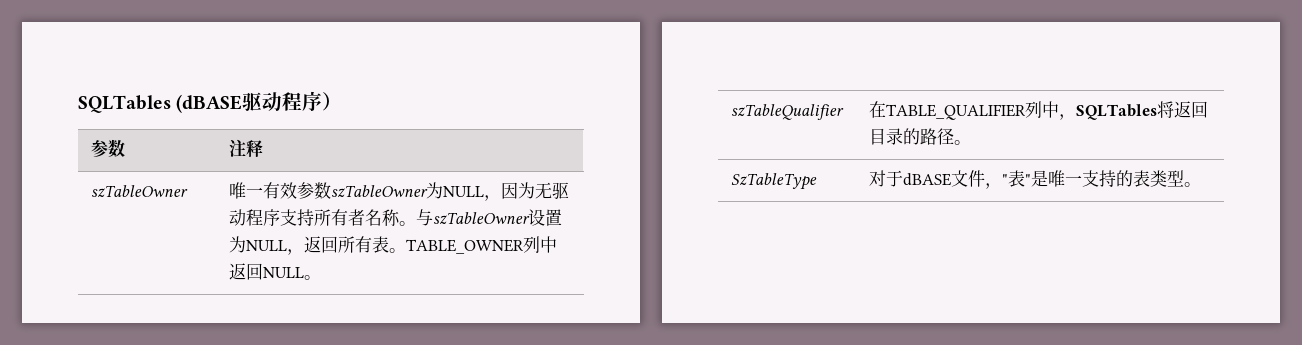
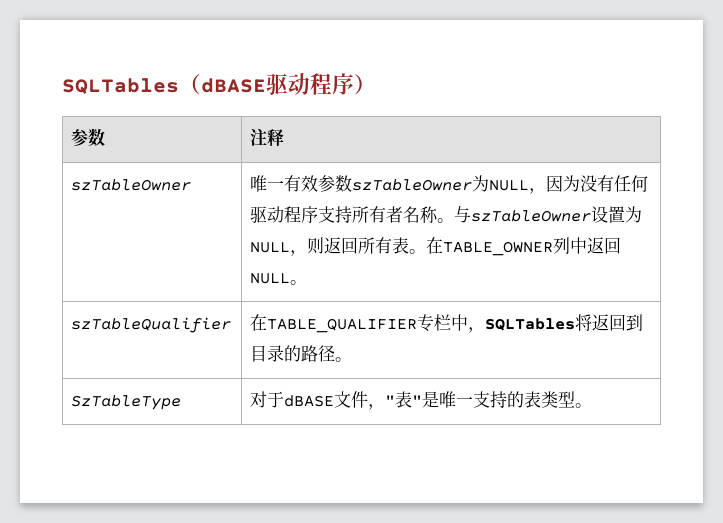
[78,94,243,113] SQLTables (dBASE -> [62,74,266,95] SQLTables（dBASE
[535,182,553,199] 无 -> [580,175,649,192] 没有任何
(305, 252) none -> [307,237,325,254] 则
(407, 250) none -> [426,237,444,254] 在
[1025,101,1043,118] 列 -> [417,314,452,332] 专栏
(1209, 109) none -> [626,314,644,331] 到

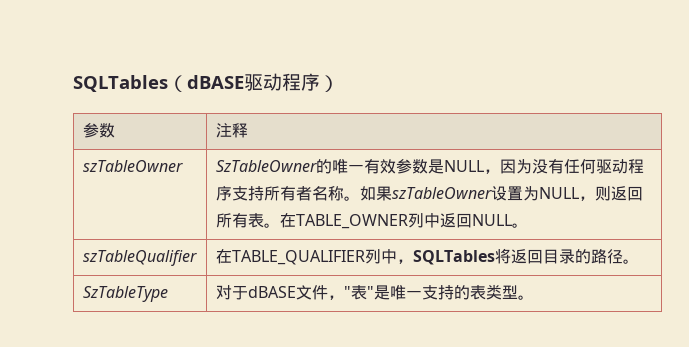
(192, 185) none -> [215,159,332,174] SzTableOwner的
[352,175,490,192] szTableOwner为 -> [427,159,444,174] 是
[454,206,472,223] 与 -> [359,186,392,201] 如果
[417,314,452,332] 专栏 -> [364,249,381,264] 列
[626,314,644,331] 到 -> (543, 256) none

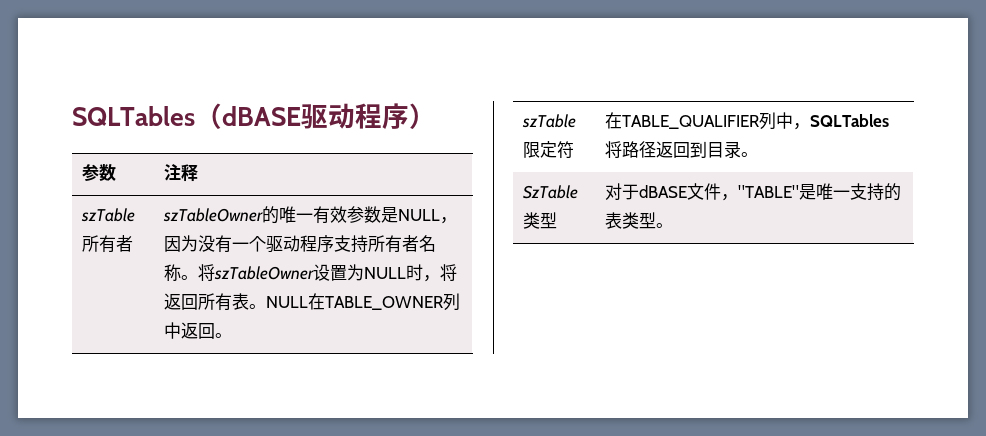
[82,160,183,172] [215,160,317,172] szTableOwner | SzTableOwner -> [81,208,136,222] [82,235,134,253] [163,208,264,222] szTable所有者 | szTableOwner
[563,159,596,174] 任何 -> [232,236,267,252] 一个
[359,186,392,201] 如果 -> [198,264,216,281] 将
[578,186,611,201] ，则 -> [406,264,458,282] 时，将
(280, 225) none -> [266,296,309,308] NULL
[471,214,528,228] [82,250,197,266] NULL。 // szTableQualifier -> [215,333,233,338] [522,114,577,128] [523,141,575,159] 。 // szTable限定符
[510,249,639,264] [82,286,168,302] 返回目录的路径。 // SzTableType -> [622,141,759,158] [523,185,579,199] [523,212,558,229] 路径返回到目录。 // SzTable类型
[343,285,374,300] "表" -> [738,185,800,198] "TABLE"

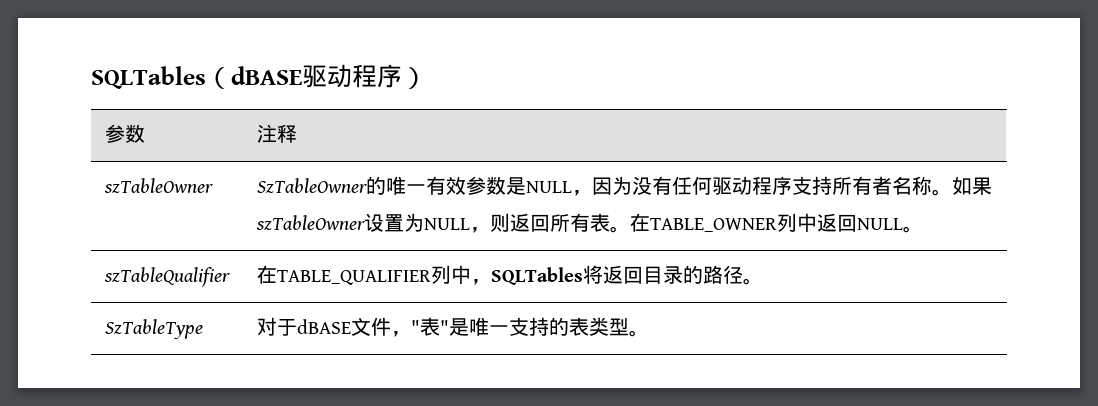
[81,208,136,222] [82,235,134,253] [163,208,264,222] szTable所有者 | szTableOwner -> [103,178,213,193] [256,178,367,193] szTableOwner | SzTableOwner
[232,236,267,252] 一个 -> [671,176,712,195] 任何
[198,264,216,281] 将 -> [951,176,992,195] 如果
[406,264,458,282] 时，将 -> [469,213,510,233] ，则
[266,296,309,308] NULL -> (630, 229) none
[215,333,233,338] [522,114,577,128] [523,141,575,159] 。 // szTable限定符 -> [856,218,923,233] [103,267,230,287] NULL。 // szTableQualifier
[622,141,759,158] [523,185,579,199] [523,212,558,229] 路径返回到目录。 // SzTable类型 -> [602,265,763,285] [104,319,203,339] 返回目录的路径。 // SzTableType
[738,185,800,198] "TABLE" -> [410,317,449,336] "表"

